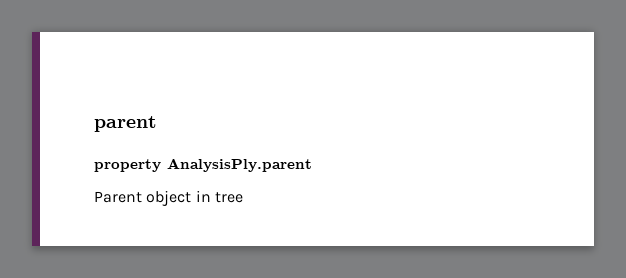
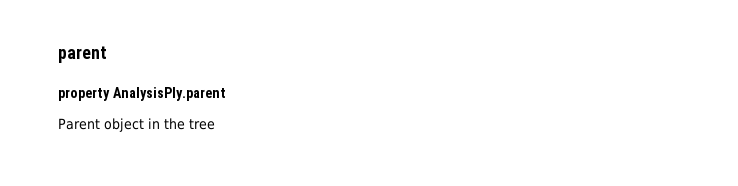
(211, 196) none -> [164,118,185,130] the

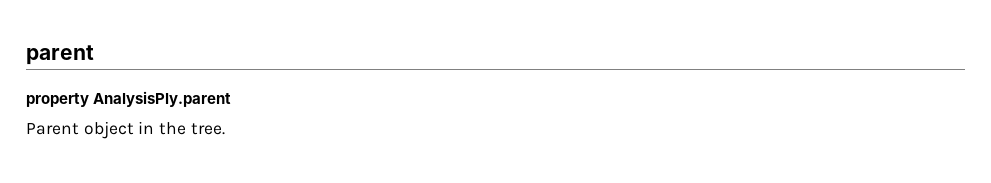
[189,119,215,130] tree -> [190,123,225,135] tree.

